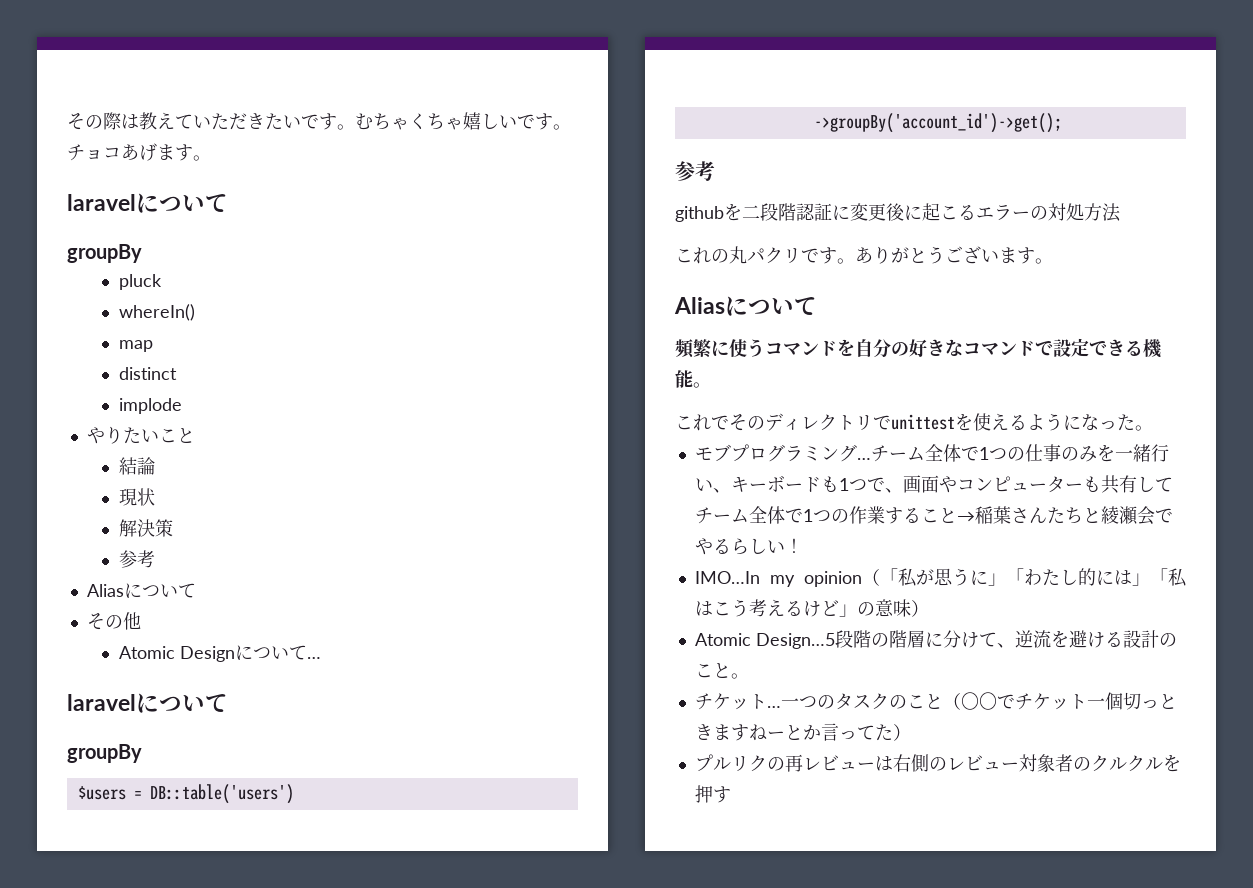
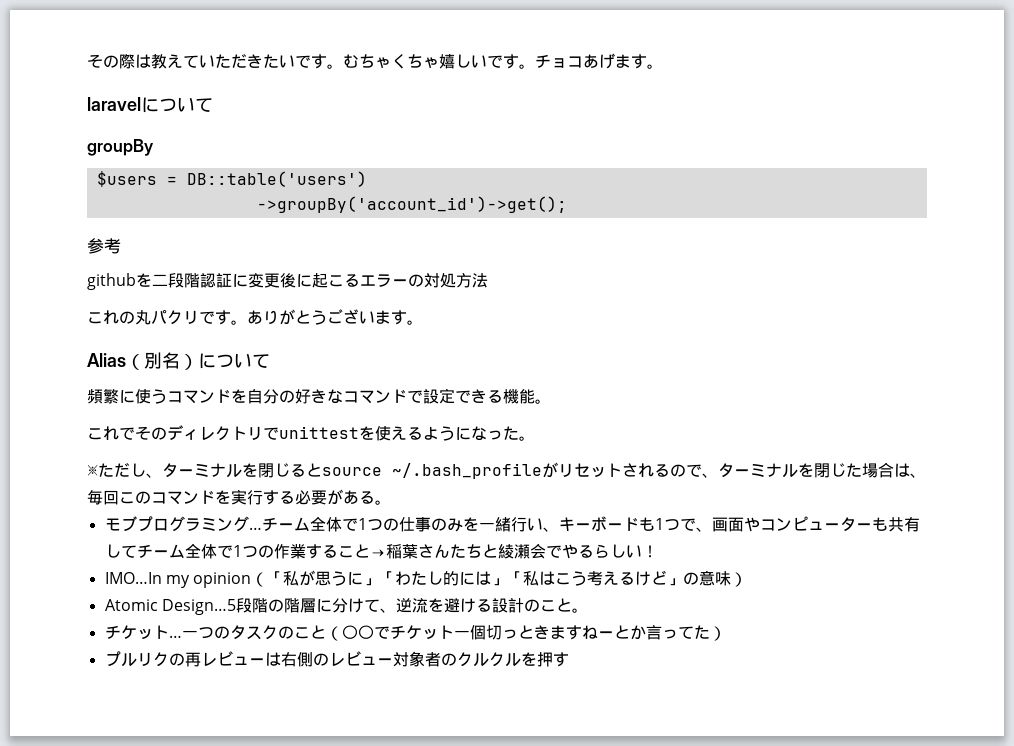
[118,274,162,290] [118,304,195,321] [118,340,153,352] [118,367,177,380] [118,398,182,414] [86,426,195,444] [118,457,155,475] [118,488,155,506] [118,519,173,537] [118,550,155,568] [86,583,196,598] [86,612,141,630] [118,645,321,662] [67,693,228,713] [67,744,142,763] // pluck // whereIn() // map // distinct // implode // やりたいこと // 結論 // 現状 // 解決策 // 参考 // Aliasについて // その他 // Atomic Designについて… // laravelについて // groupBy -> (154, 147) none
(725, 305) none -> [126,352,198,370] （別名）
(1153, 428) none -> [87,462,926,479] [87,489,391,505] // ※ただし、ターミナルを閉じるとsource ~/.bash_profileがリセットされるので、ターミナルを閉じた場合は、毎回このコマンドを実行する必要がある。

